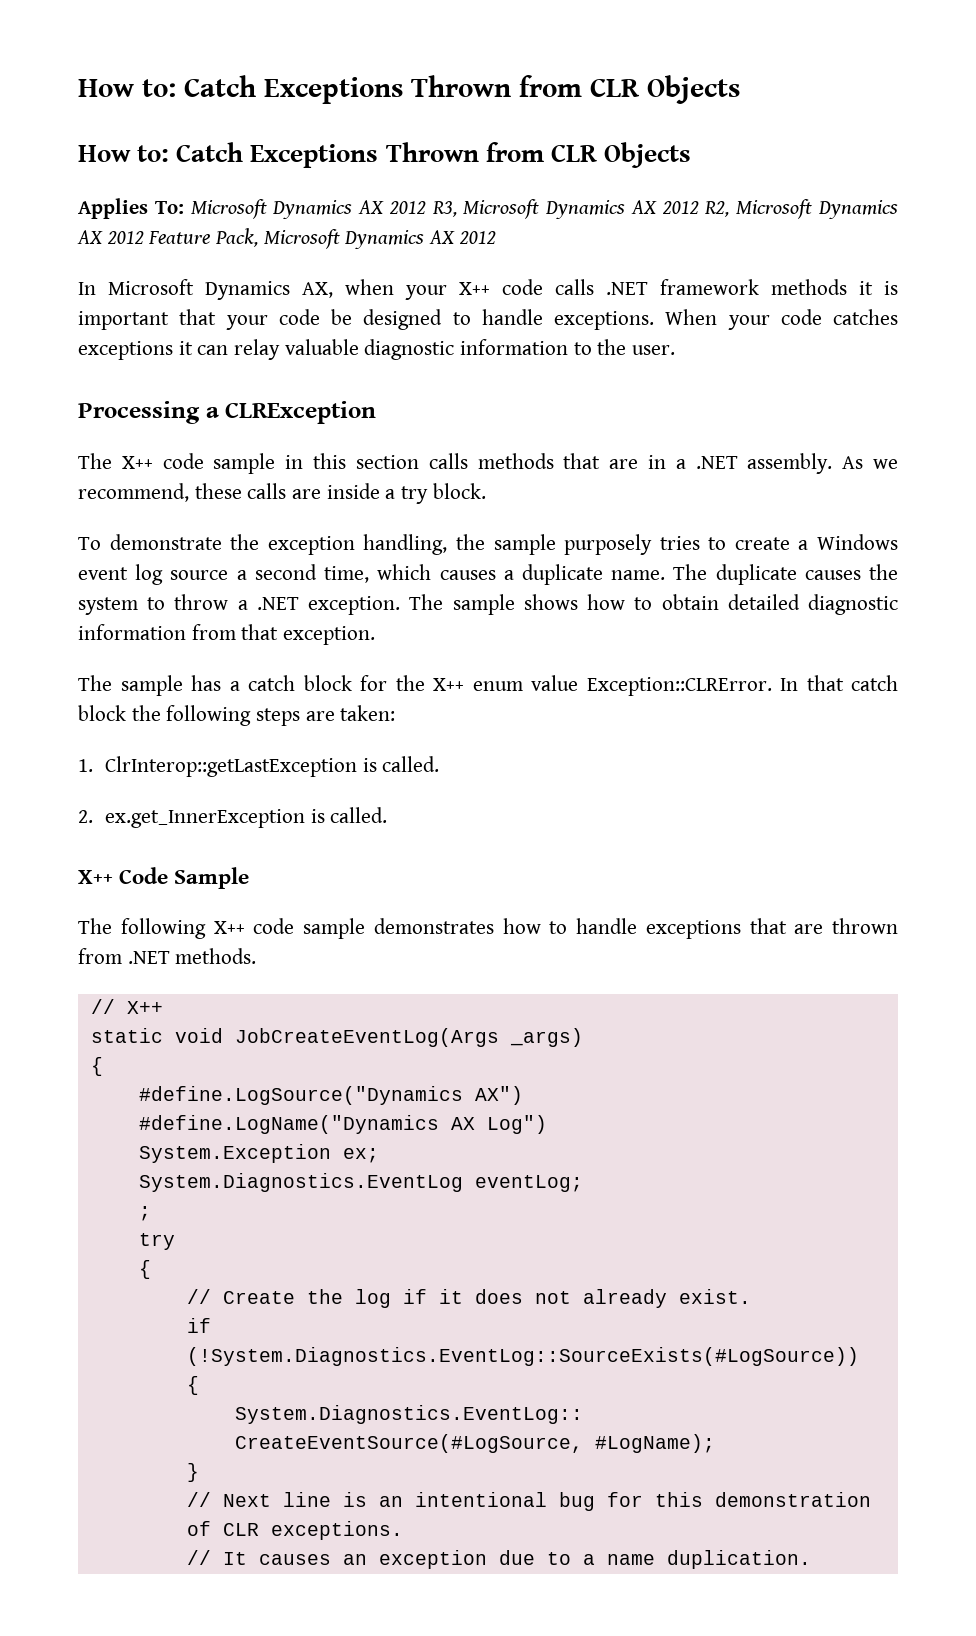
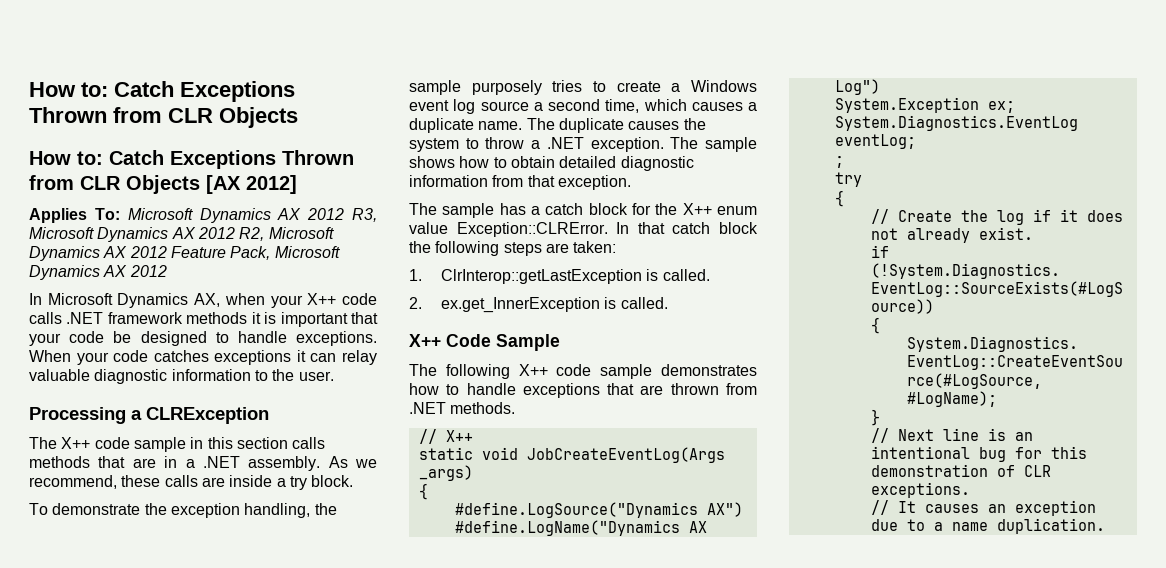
(692, 155) none -> [206,175,297,194] [AX 2012]

